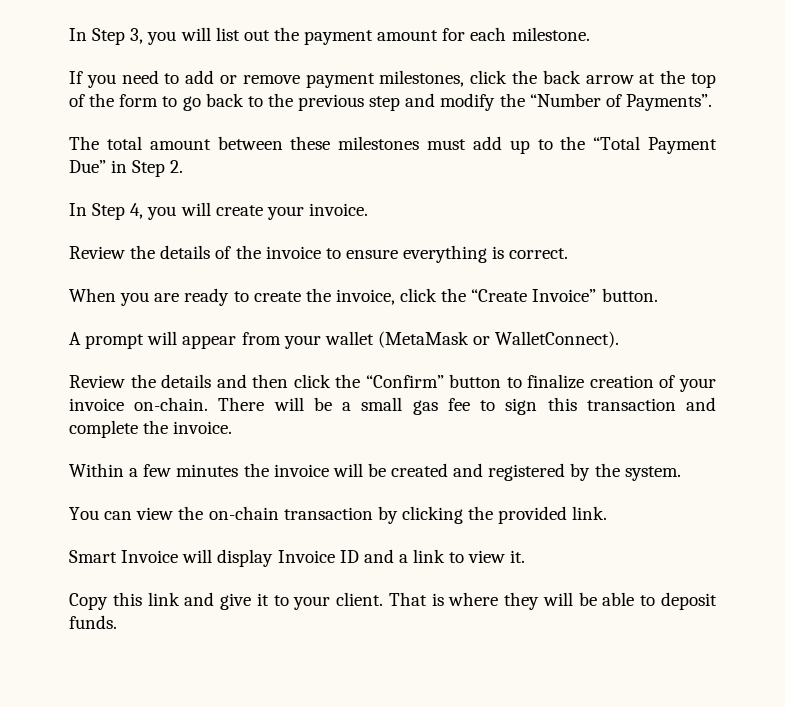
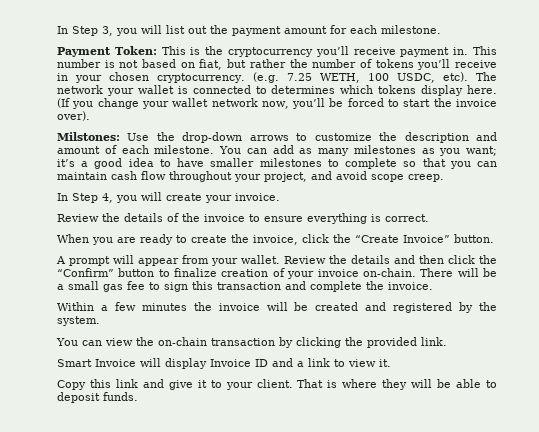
[69,70,716,88] [69,93,712,111] [69,136,717,154] [69,160,184,177] If you need to add or remove payment milestones, click the back arrow at the top of the form to go back to the previous step and modify the “Number of Payments”. // The total amount between these milestones must add up to the “Total Payment Due” in Step 2. -> [57,46,497,57] [57,59,497,70] [57,72,497,83] [57,85,497,96] [57,98,497,109] [57,111,90,121] [57,132,498,143] [57,145,497,156] [57,158,497,169] [57,171,444,182] Payment Token: This is the cryptocurrency you’ll receive payment in. This number is not based on fiat, but rather the number of tokens you’ll receive in your chosen cryptocurrency. (e.g. 7.25 WETH, 100 USDC, etc). The network your wallet is connected to determines which tokens display here. (If you change your wallet network now, you’ll be forced to start the invoice over). // Milstones: Use the drop-down arrows to customize the description and amount of each milestone. You can add as many milestones as you want; it’s a good idea to have smaller milestones to complete so that you can maintain cash flow throughout your project, and avoid scope creep.
[324,331,620,348] wallet (MetaMask or WalletConnect). // -> [241,255,280,264] wallet.

